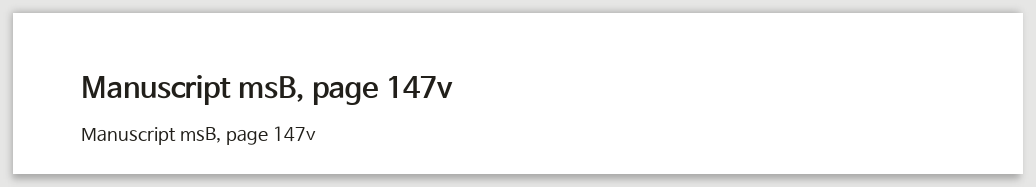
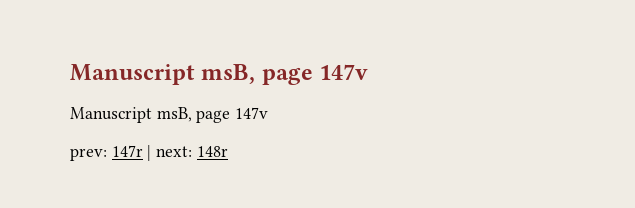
(316, 134) none -> [70,145,228,161] // prev: 147r | next: 148r

